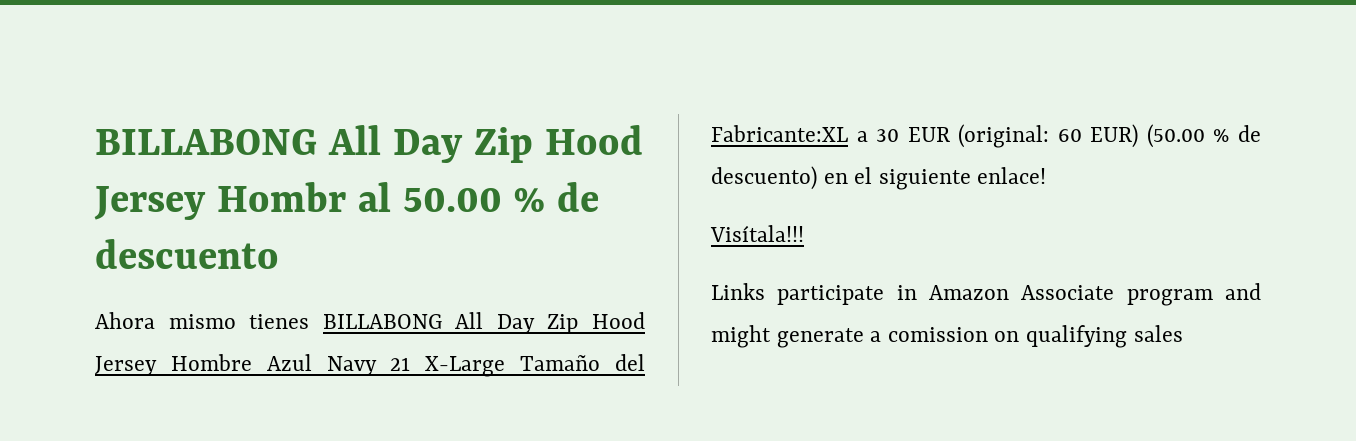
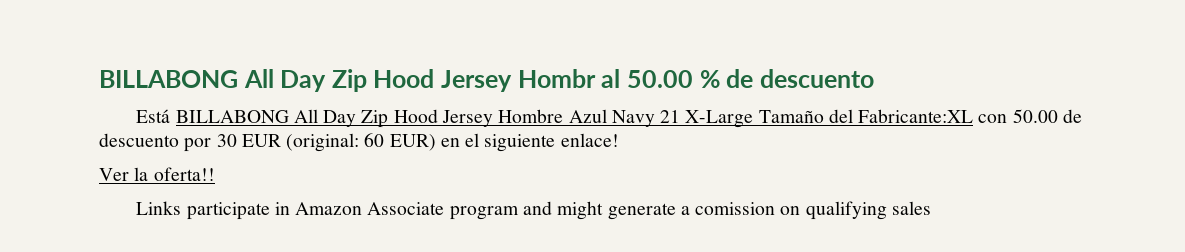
[95,312,310,329] Ahora mismo tienes -> [136,109,171,123] Está
[856,131,868,142] a -> [978,109,1082,123] [99,133,212,152] con 50.00 de descuento por
[1146,124,1261,148] [711,166,817,190] (50.00 % de descuento) -> (436, 142) none
[710,225,804,242] Visítala!!! -> [99,167,215,181] Ver la oferta!!

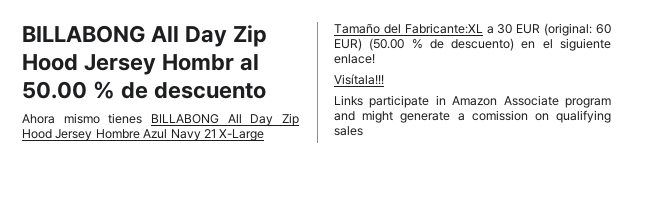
[136,109,171,123] Está -> [22,113,143,124] Ahora mismo tienes
[978,109,1082,123] [99,133,212,152] con 50.00 de descuento por -> [486,26,494,34] a
(436, 142) none -> [369,38,515,51] (50.00 % de descuento)
[99,167,215,181] Ver la oferta!! -> [334,74,384,85] Visítala!!!

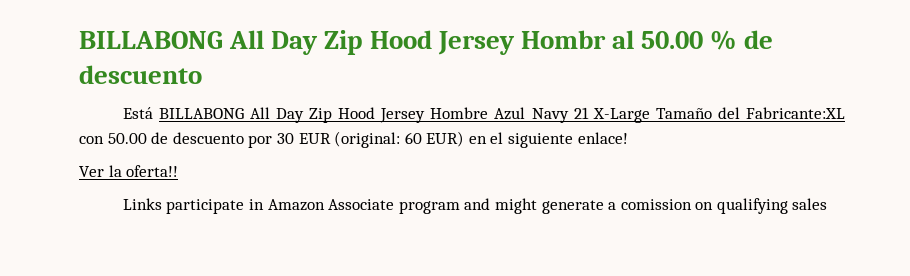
[22,113,143,124] Ahora mismo tienes -> [122,107,153,119] Está
[486,26,494,34] a -> [79,132,273,148] con 50.00 de descuento por
[369,38,515,51] (50.00 % de descuento) -> (465, 139) none
[334,74,384,85] Visítala!!! -> [79,165,179,177] Ver la oferta!!

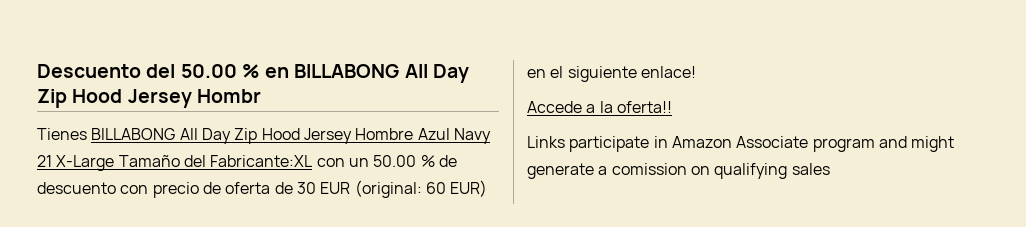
(79, 40) none -> [37,64,290,78] Descuento del 50.00 % en
[612,30,773,50] [79,65,202,84] [122,107,153,119] al 50.00 % de descuento // Está -> [37,128,87,140] // Tienes
[107,132,273,148] 50.00 de descuento por -> [348,155,457,167] [37,182,293,198] un 50.00 % de descuento con precio de oferta de
[79,166,104,177] Ver -> [527,101,596,113] Accede a

